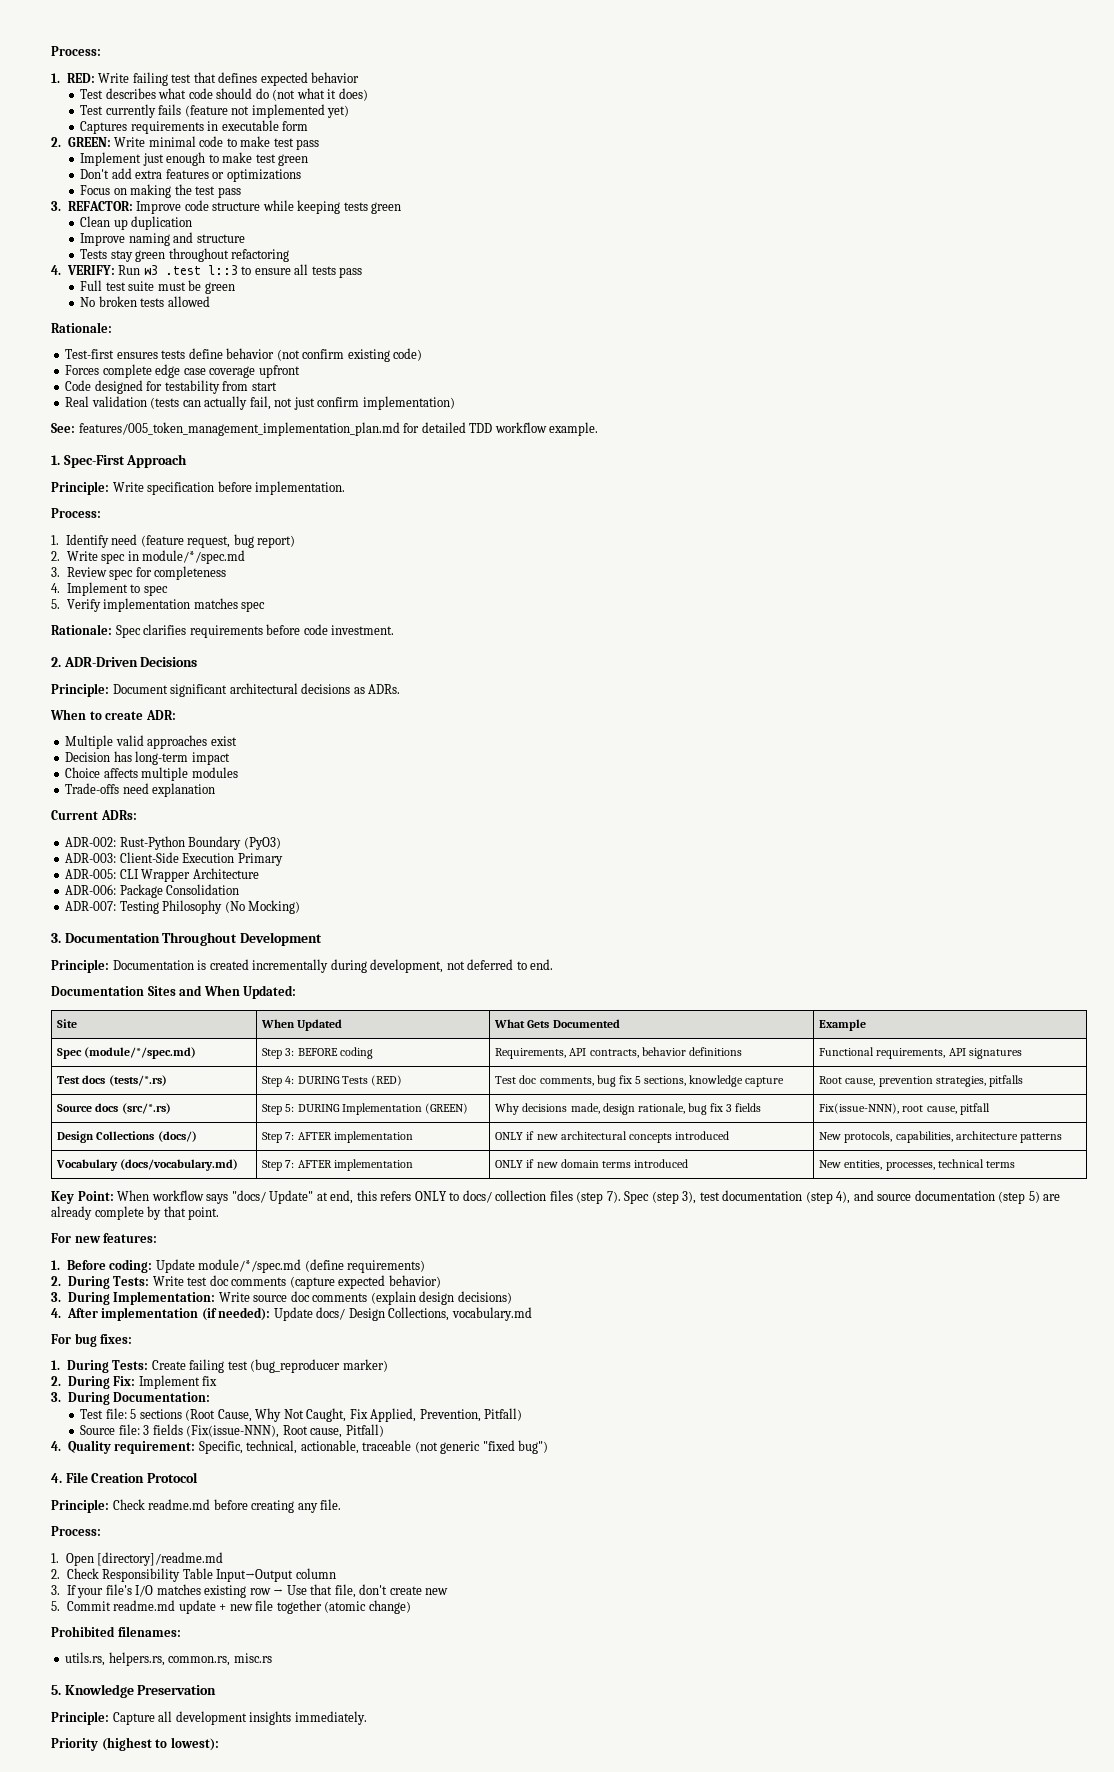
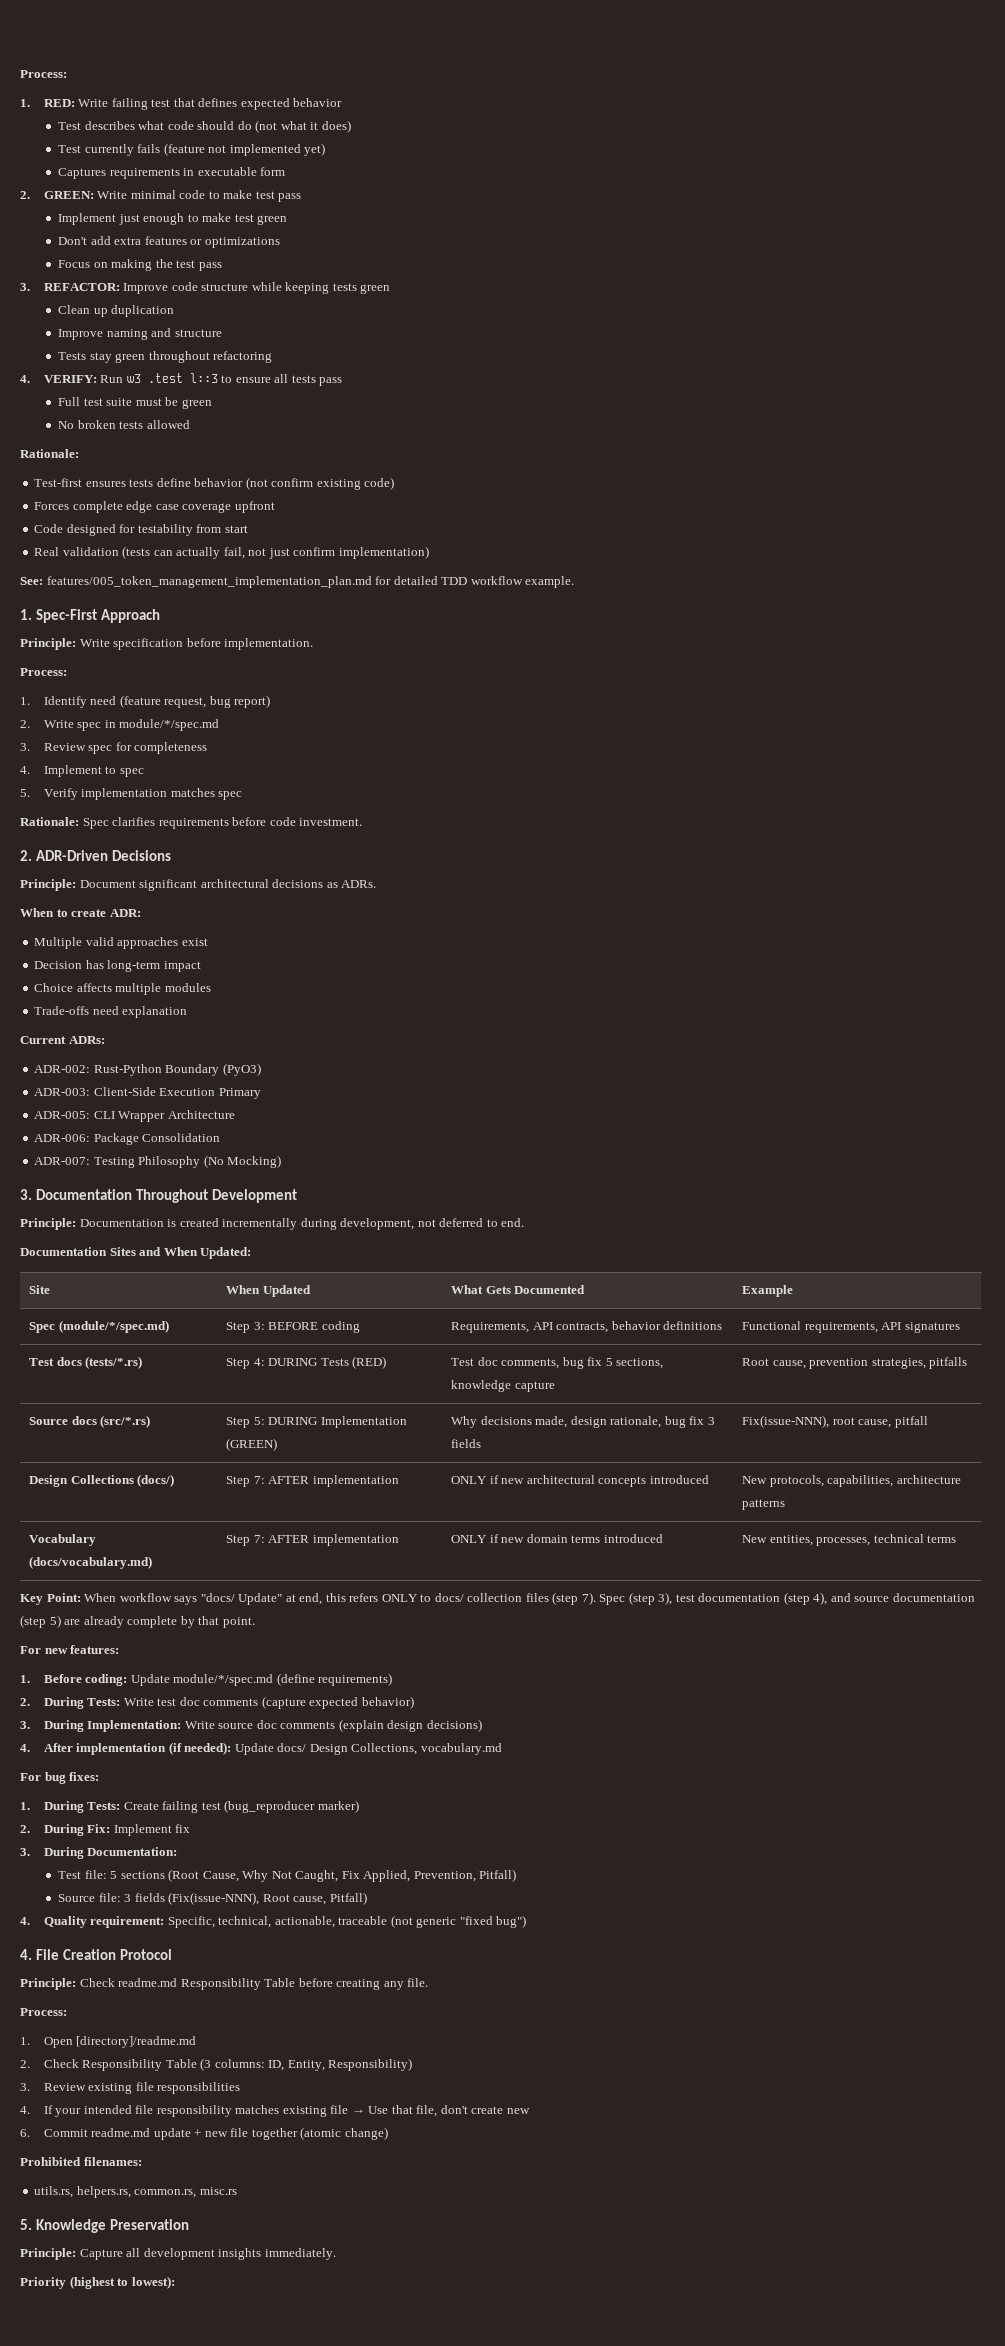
(211, 1504) none -> [180,1978,296,1990] Responsibility Table
[216,1568,336,1582] [51,1584,154,1598] Input→Output column // 3. If your file's I/O -> [200,2058,413,2071] [20,2082,241,2094] [20,2105,232,2117] (3 columns: ID, Entity, Responsibility) // 3. Review existing file responsibilities // 4. If your intended file responsibility
[249,1588,271,1595] row -> [330,2105,349,2114] file
[51,1601,60,1611] 5. -> [20,2129,30,2137] 6.

